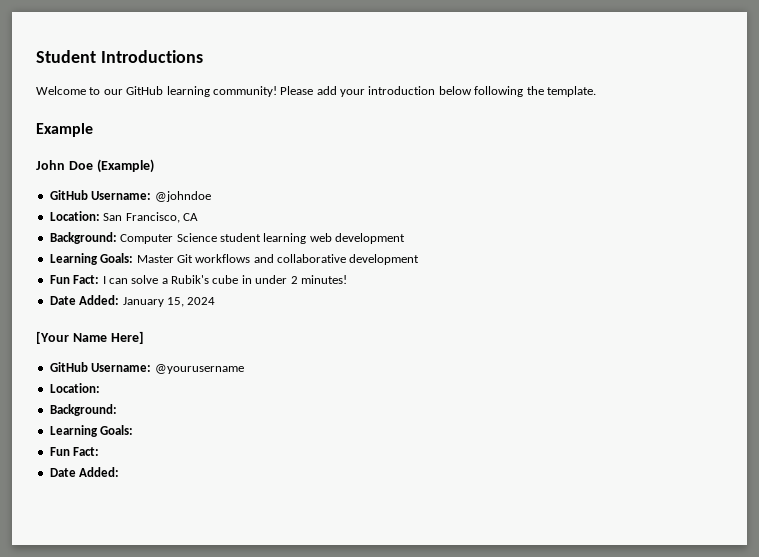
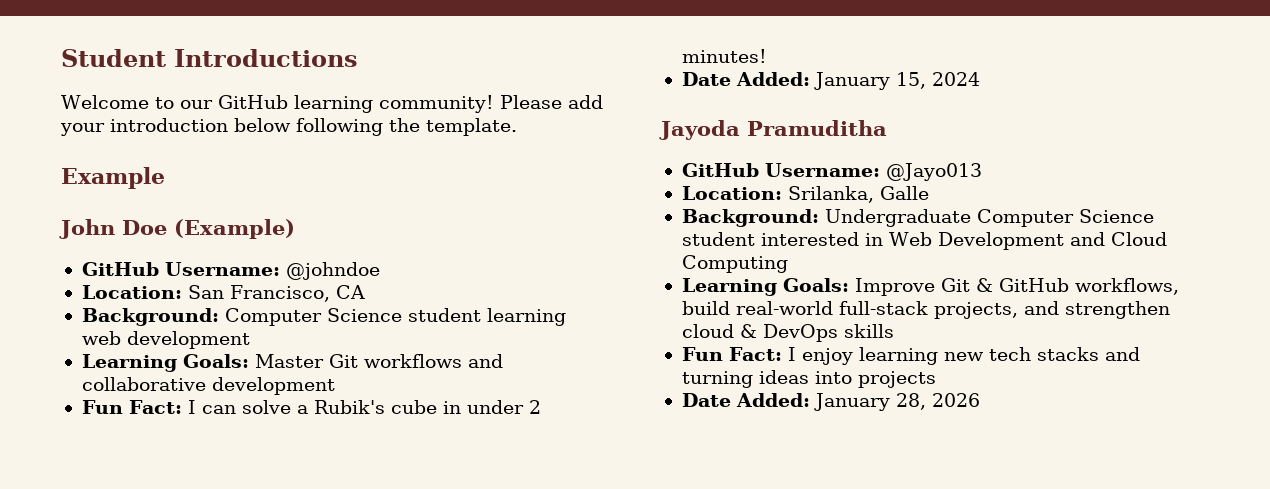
[36,331,144,344] [49,362,244,374] [49,383,100,393] [49,404,117,416] [49,425,134,437] [49,447,100,456] [49,467,120,477] [Your Name Here] // GitHub Username: @yourusername // Location: // Background: // Learning Goals: // Fun Fact: // Date Added: -> [659,120,887,140] [681,163,982,181] [681,186,929,203] [681,209,1154,227] [681,232,1167,250] [681,255,788,273] [681,278,1179,296] [681,301,1170,319] [681,324,894,342] [681,347,1140,365] [681,370,936,388] [681,393,980,411] Jayoda Pramuditha // GitHub Username: @Jayo013 // Location: Srilanka, Galle // Background: Undergraduate Computer Science student interested in Web Development and Cloud Computing // Learning Goals: Improve Git & GitHub workflows, build real-world full-stack projects, and strengthen cloud & DevOps skills // Fun Fact: I enjoy learning new tech stacks and turning ideas into projects // Date Added: January 28, 2026

